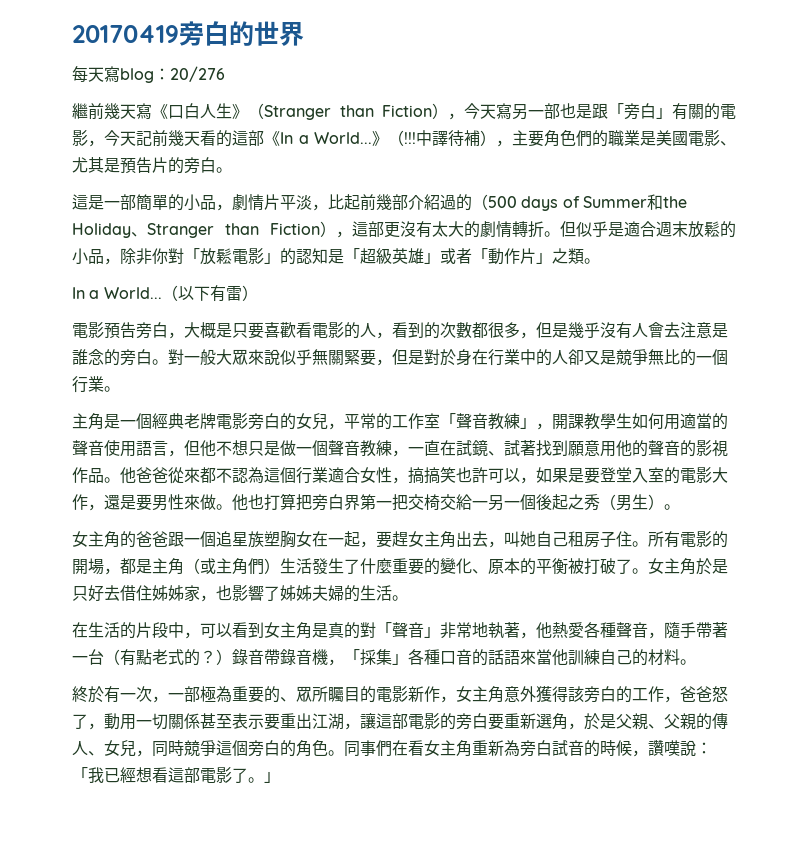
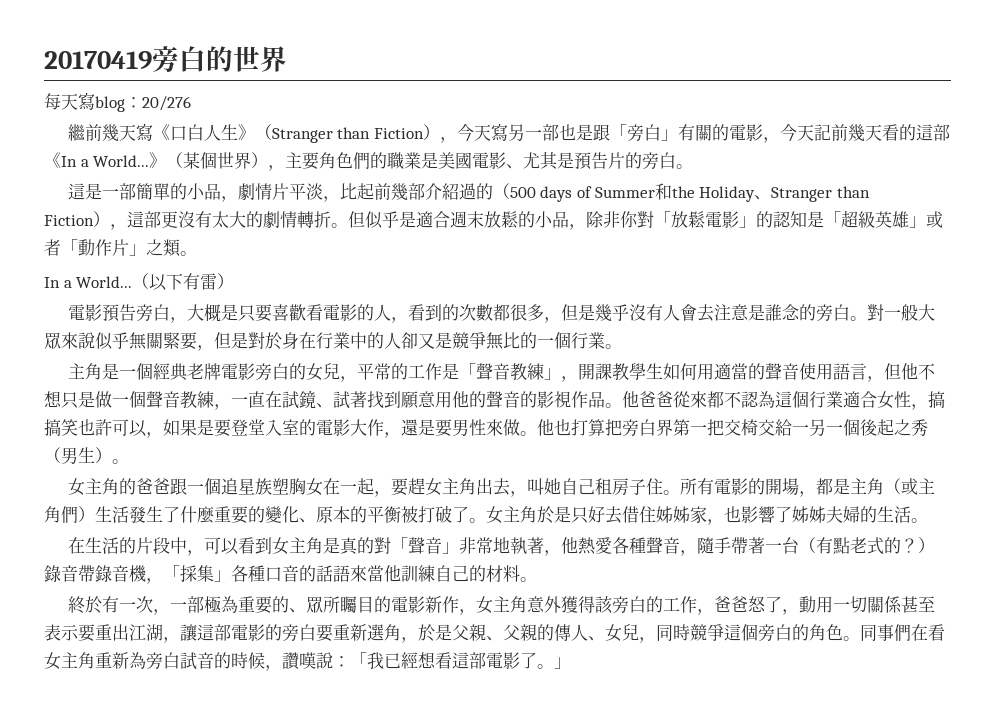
[404,130,480,147] !!!中譯待補 -> [183,152,252,169] 某個世界
[424,413,440,429] 室 -> [441,363,459,380] 是

